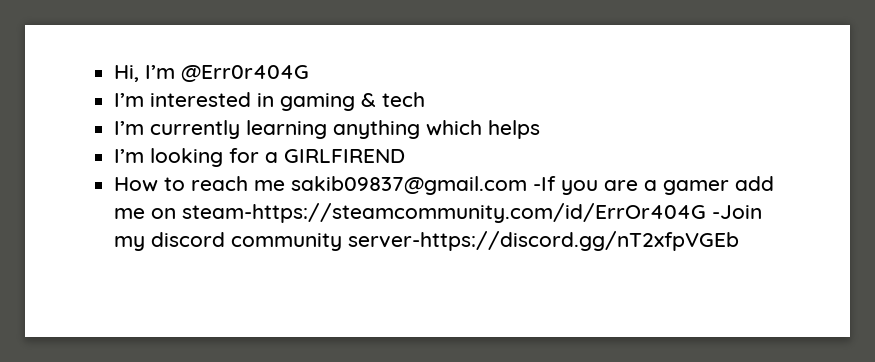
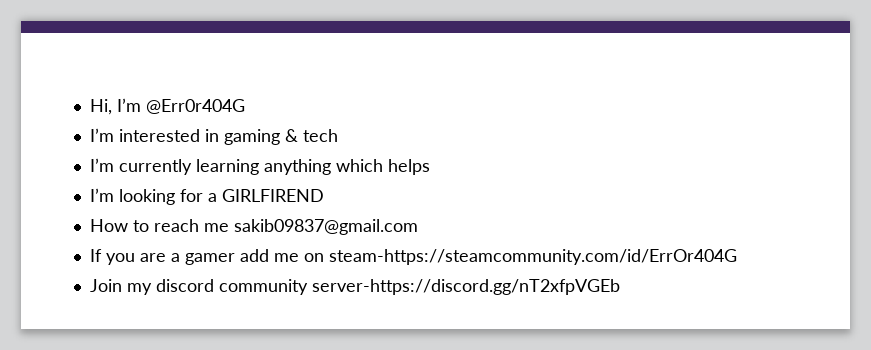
[533,176,557,191] -If -> [89,249,102,262] // If
[712,205,763,219] -Join -> [89,279,122,292] // Join

